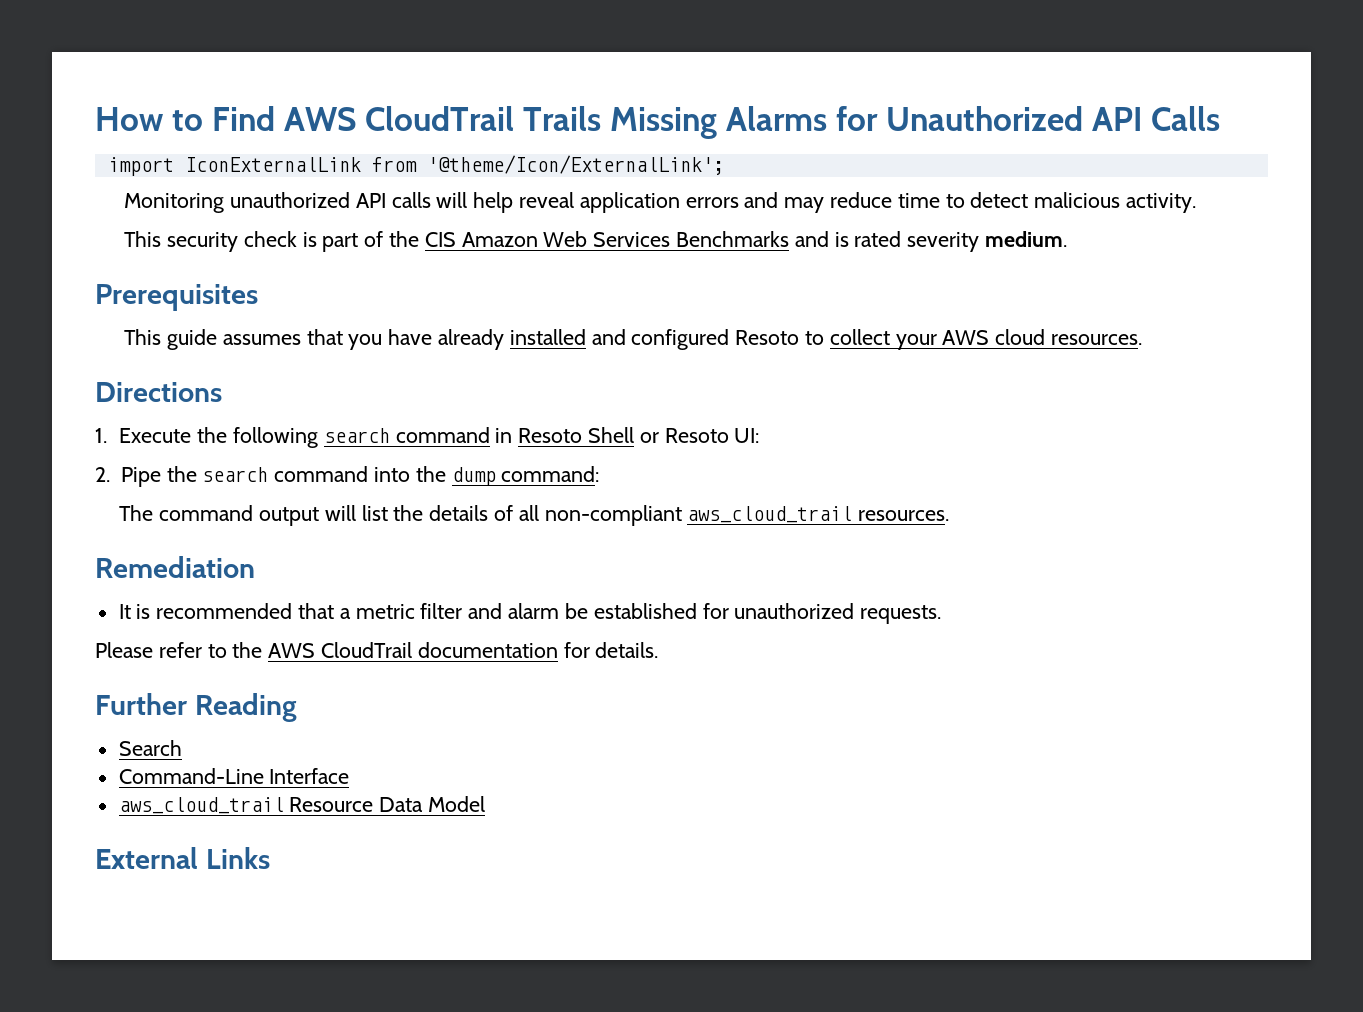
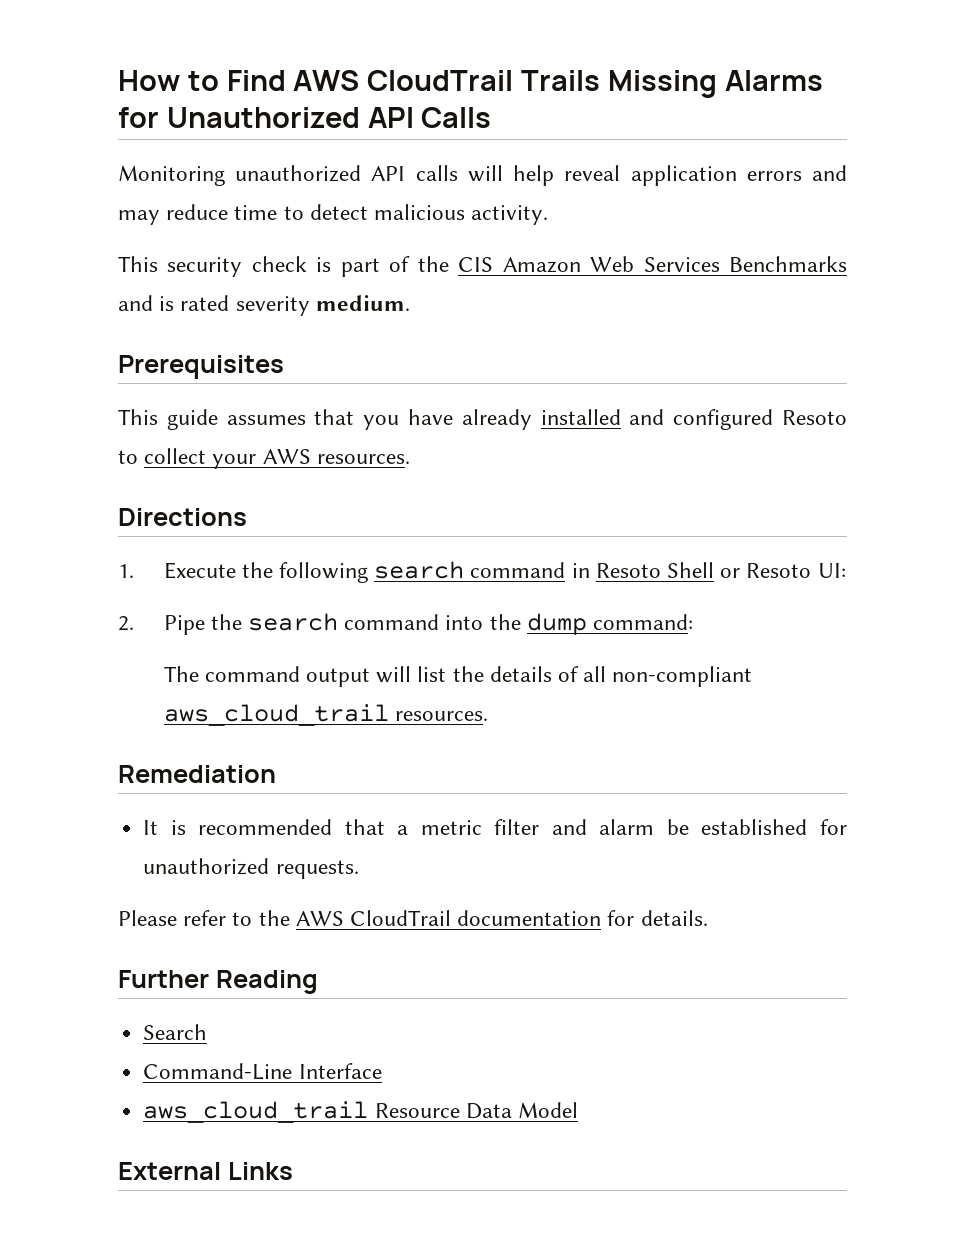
[107,155,724,176] // import IconExternalLink from '@theme/Icon/ExternalLink'; -> (492, 117) none
[995,329,1046,345] cloud -> (311, 456) none

